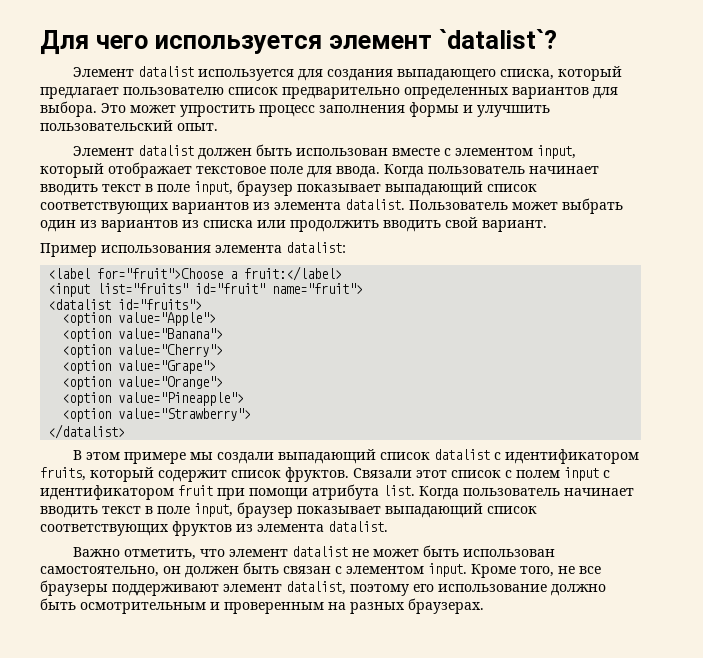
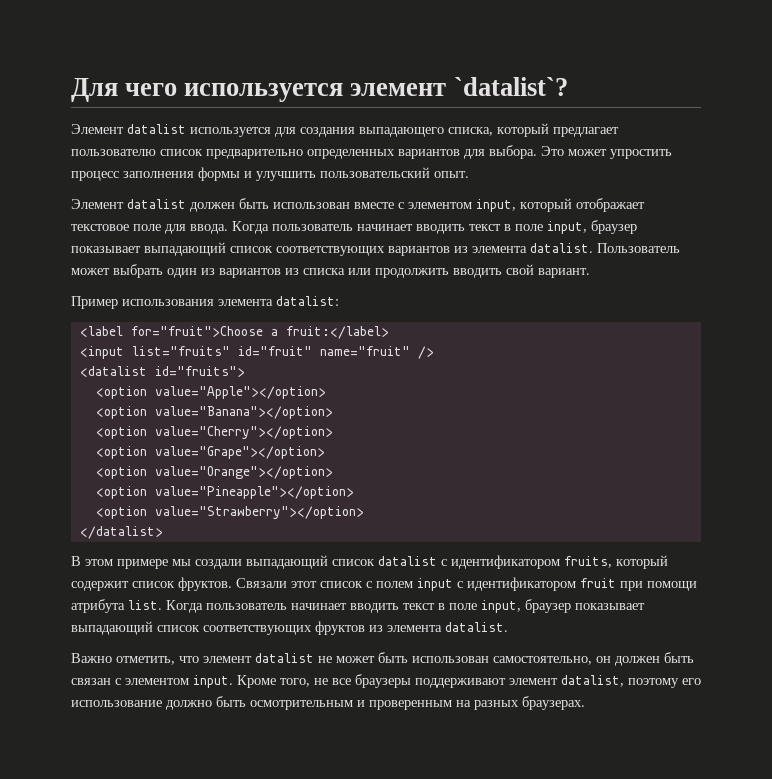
[272,283,364,294] name="fruit"> -> [319,346,434,359] name="fruit" />
[118,312,217,326] [62,328,224,342] [62,344,224,358] [62,360,217,374] [62,376,224,390] [62,392,245,406] [62,408,252,422] value="Apple"> // <option value="Banana"> // <option value="Cherry"> // <option value="Grape"> // <option value="Orange"> // <option value="Pineapple"> // <option value="Strawberry"> -> [154,386,326,399] [95,406,333,419] [95,426,333,439] [95,446,325,459] [95,466,333,479] [95,486,354,499] [95,506,364,519] value="Apple"></option> // <option value="Banana"></option> // <option value="Cherry"></option> // <option value="Grape"></option> // <option value="Orange"></option> // <option value="Pineapple"></option> // <option value="Strawberry"></option>

